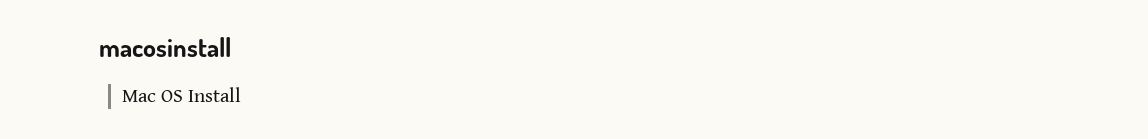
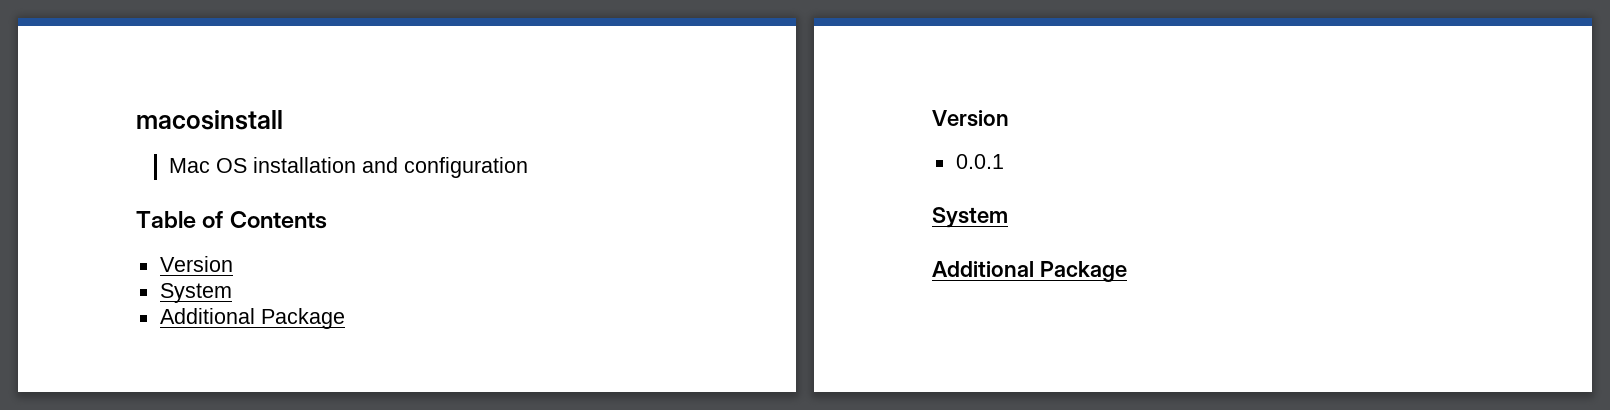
[188,87,242,102] Install -> [252,157,528,178] [136,211,327,229] [159,256,233,272] [159,283,232,303] [159,308,345,329] [932,110,1009,127] [955,154,1004,169] [932,207,1008,228] [932,261,1127,282] installation and configuration // Table of Contents // Version // System // Additional Package // Version // 0.0.1 // System // Additional Package

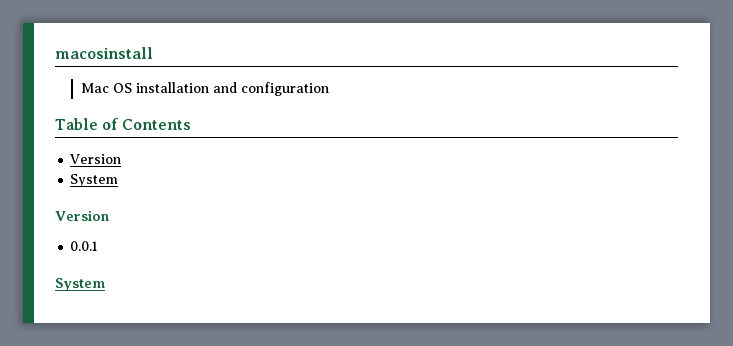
[159,308,345,329] // Additional Package -> (119, 180) none
[932,261,1127,282] // Additional Package -> (105, 284) none

